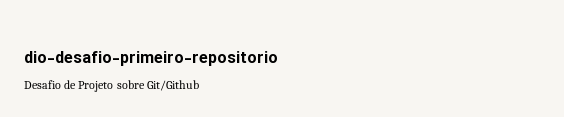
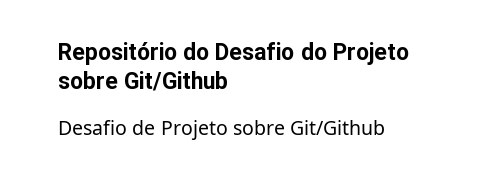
[24,51,278,66] dio-desafio-primeiro-repositorio -> [58,42,409,65] [58,71,229,91] Repositório do Desafio do Projeto sobre Git/Github

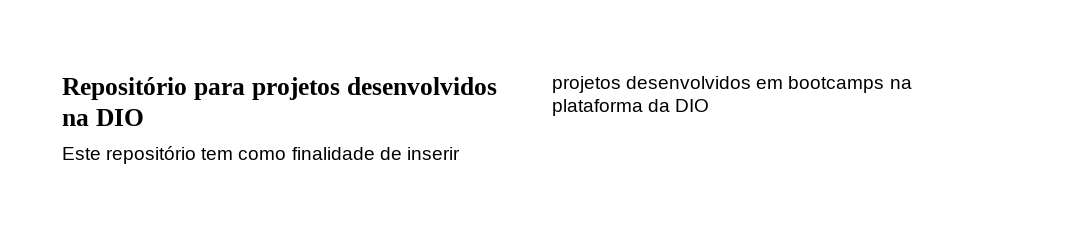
[183,42,409,65] [58,71,229,91] [58,120,386,140] do Desafio do Projeto sobre Git/Github // Desafio de Projeto sobre Git/Github -> [193,77,497,100] [62,109,144,126] [62,146,460,164] [552,76,912,93] [552,99,710,116] para projetos desenvolvidos na DIO // Este repositório tem como finalidade de inserir projetos desenvolvidos em bootcamps na plataforma da DIO

